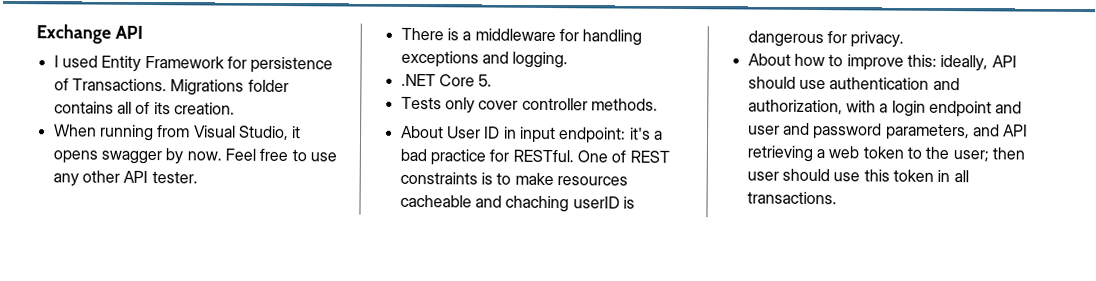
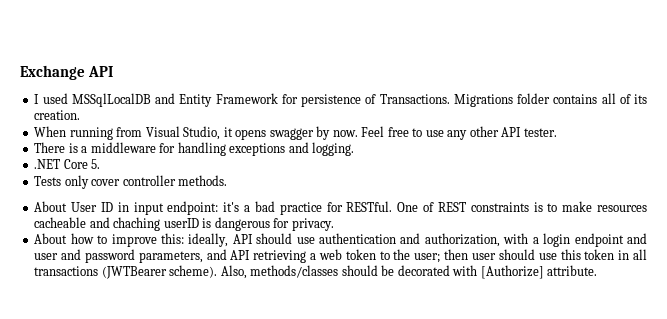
(98, 61) none -> [71,93,176,107] MSSqlLocalDB and
[746,191,837,205] transactions. -> [34,265,598,279] transactions (JWTBearer scheme). Also, methods/classes should be decorated with [Authorize] attribute.

